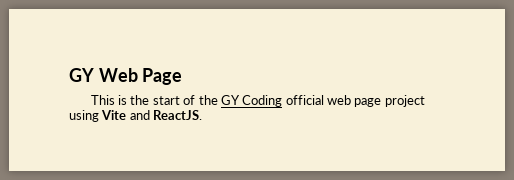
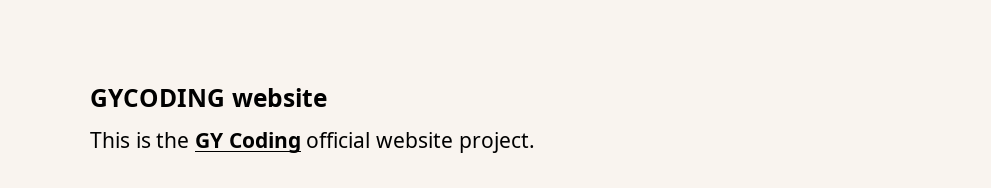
[69,68,183,85] GY Web Page -> [90,88,327,107] GYCODING website
[152,95,425,107] [69,110,203,122] start of the GY Coding official web page project using Vite and ReactJS. -> [195,132,535,153] GY Coding official website project.

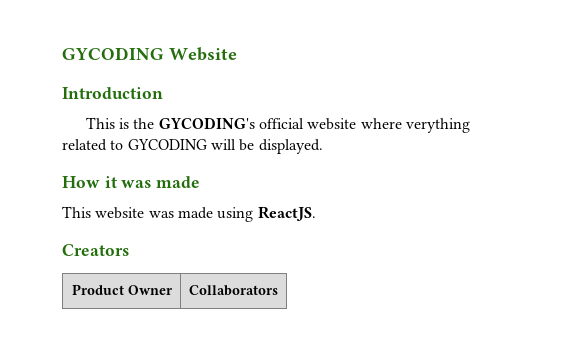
[90,88,327,107] GYCODING website -> [62,47,237,61] [62,87,163,99] GYCODING Website // Introduction
[195,132,535,153] GY Coding official website project. -> [158,117,470,133] [62,139,323,154] [62,176,201,188] [62,206,316,222] [62,244,129,256] [71,284,173,295] [189,285,278,296] GYCODING's official website where verything related to GYCODING will be displayed. // How it was made // This website was made using ReactJS. // Creators // Product Owner | Collaborators

